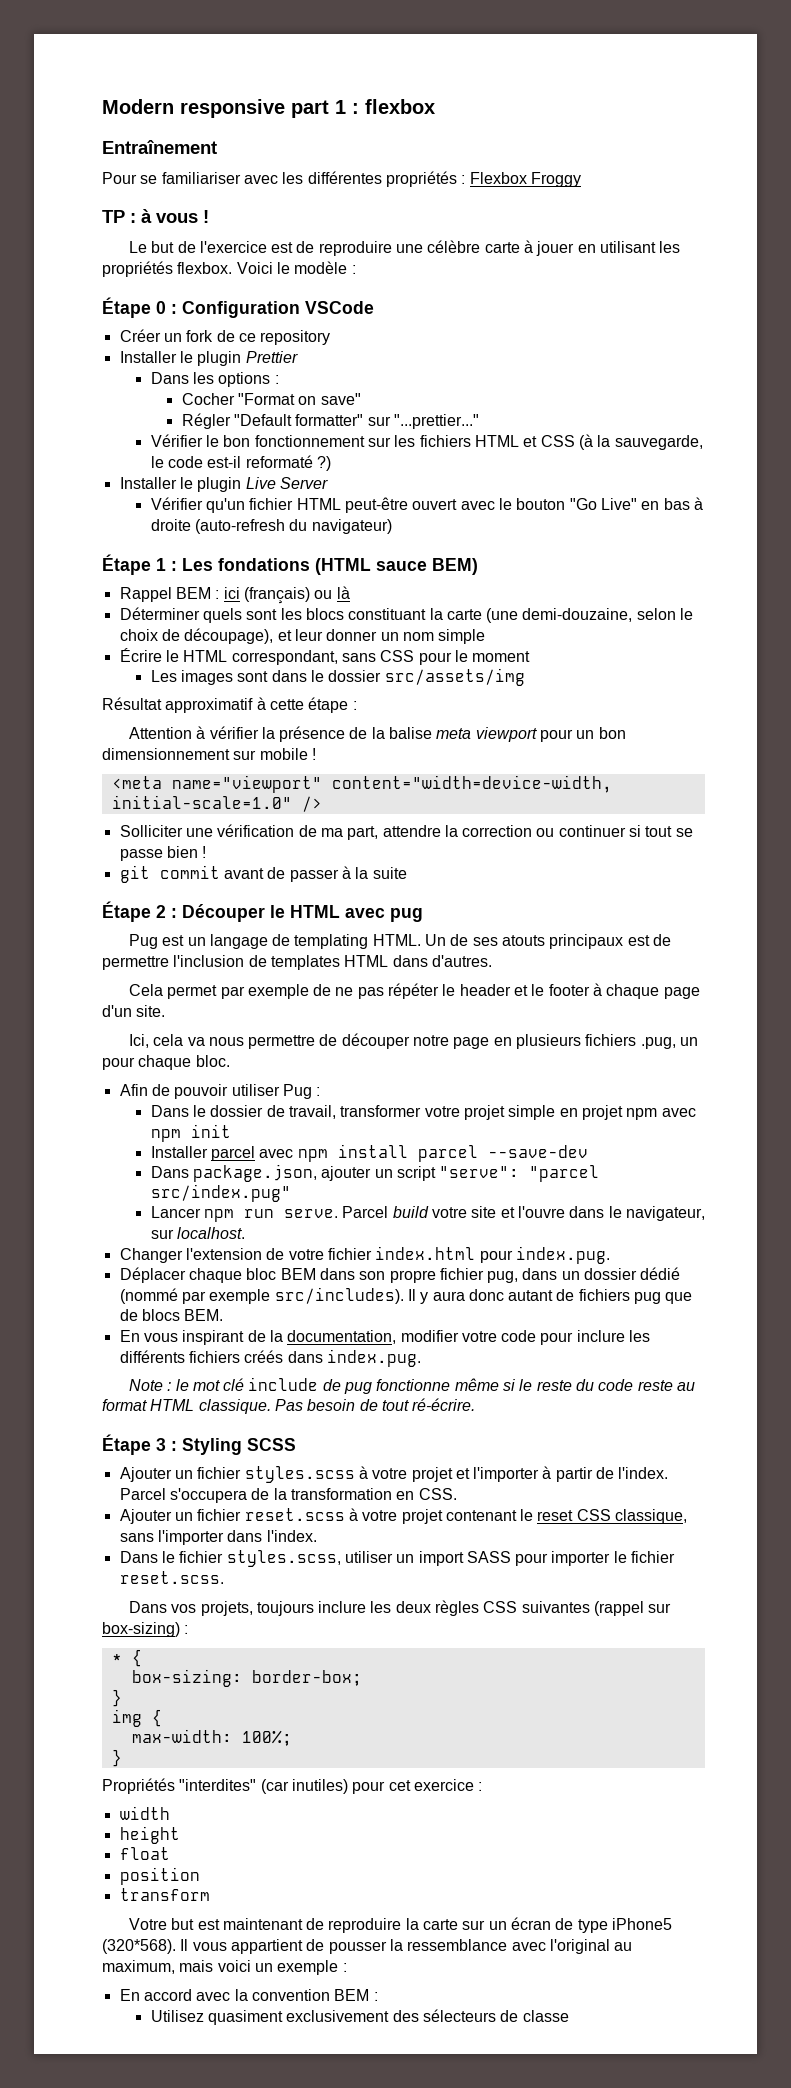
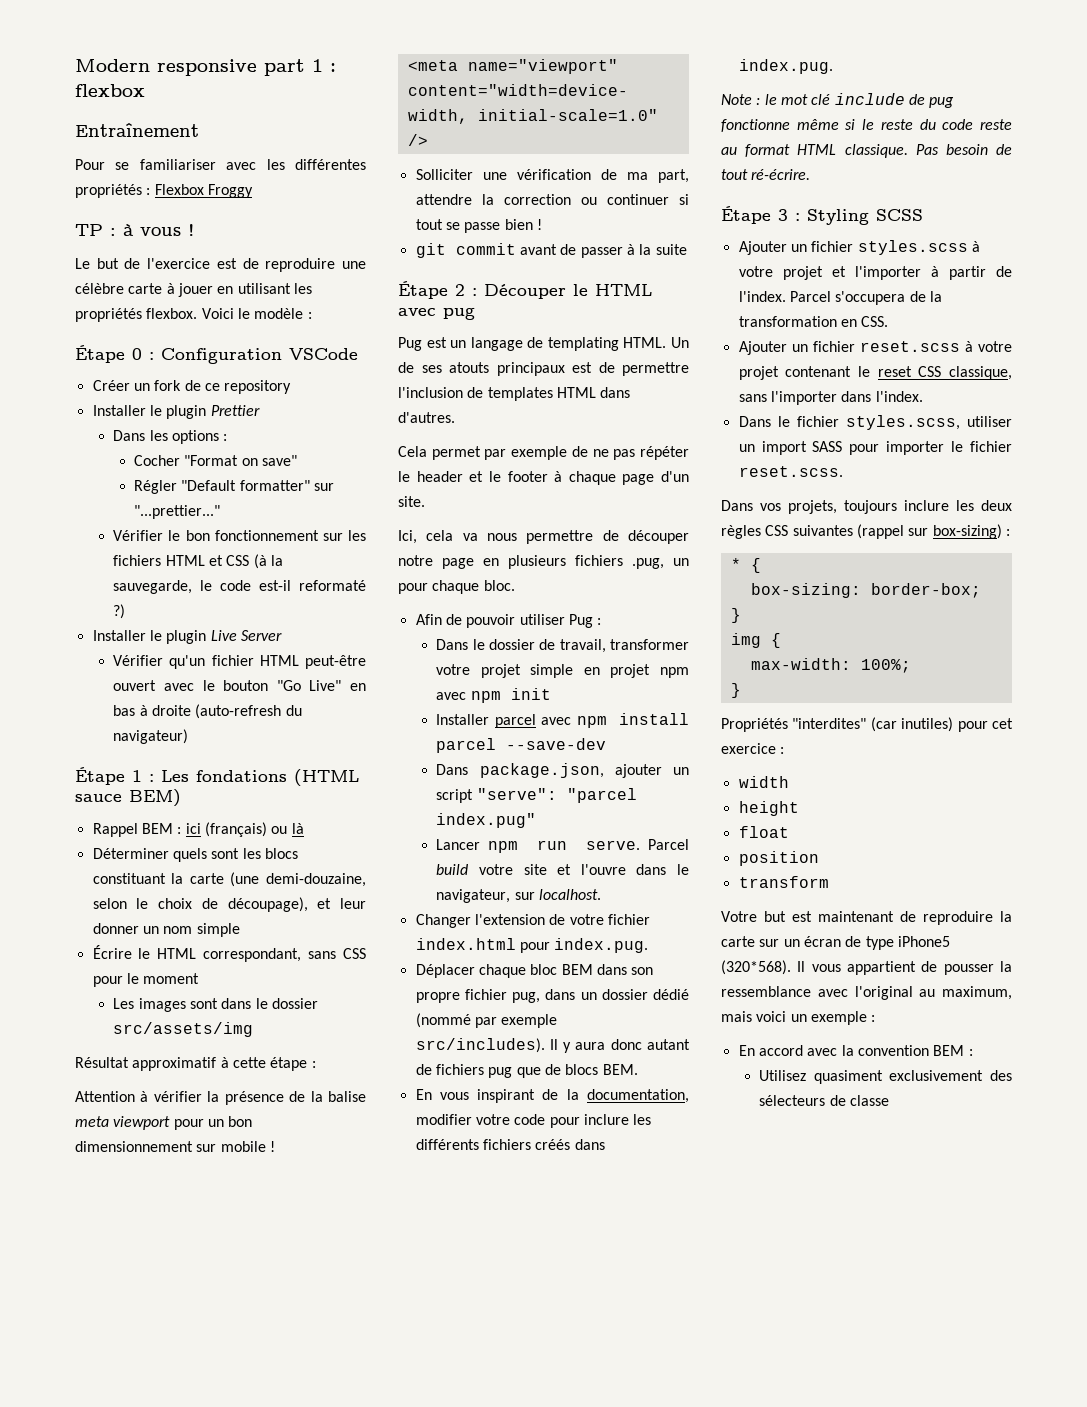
[150,1184,291,1202] src/index.pug" -> [436,813,537,828] index.pug"

